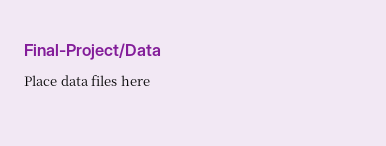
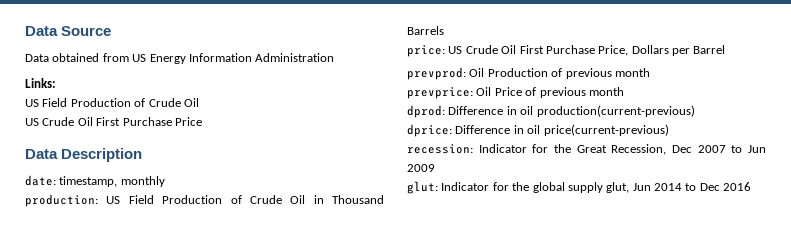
[24,43,161,60] [24,75,150,86] Final-Project/Data // Place data files here -> [25,26,112,36] [25,53,335,64] [25,78,56,88] [25,98,199,107] [25,117,202,126] [25,148,143,162] [25,175,165,187] [25,194,384,207] [407,26,444,35] [407,45,726,57] [407,67,650,80] [407,87,624,99] [407,105,695,118] [407,124,669,137] [407,144,766,155] [407,164,435,172] [407,181,752,194] Data Source // Data obtained from US Energy Information Administration // Links: // US Field Production of Crude Oil // US Crude Oil First Purchase Price // Data Description // date: timestamp, monthly // production: US Field Production of Crude Oil in Thousand Barrels // price: US Crude Oil First Purchase Price, Dollars per Barrel // prevprod: Oil Production of previous month // prevprice: Oil Price of previous month // dprod: Difference in oil production(current-previous) // dprice: Difference in oil price(current-previous) // recession: Indicator for the Great Recession, Dec 2007 to Jun 2009 // glut: Indicator for the global supply glut, Jun 2014 to Dec 2016

